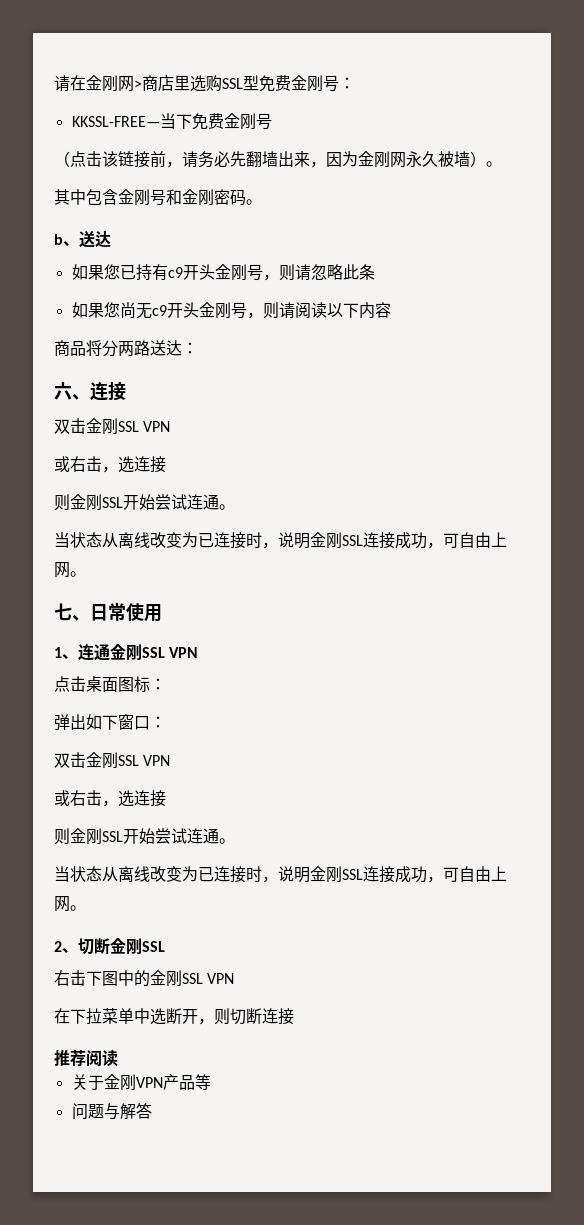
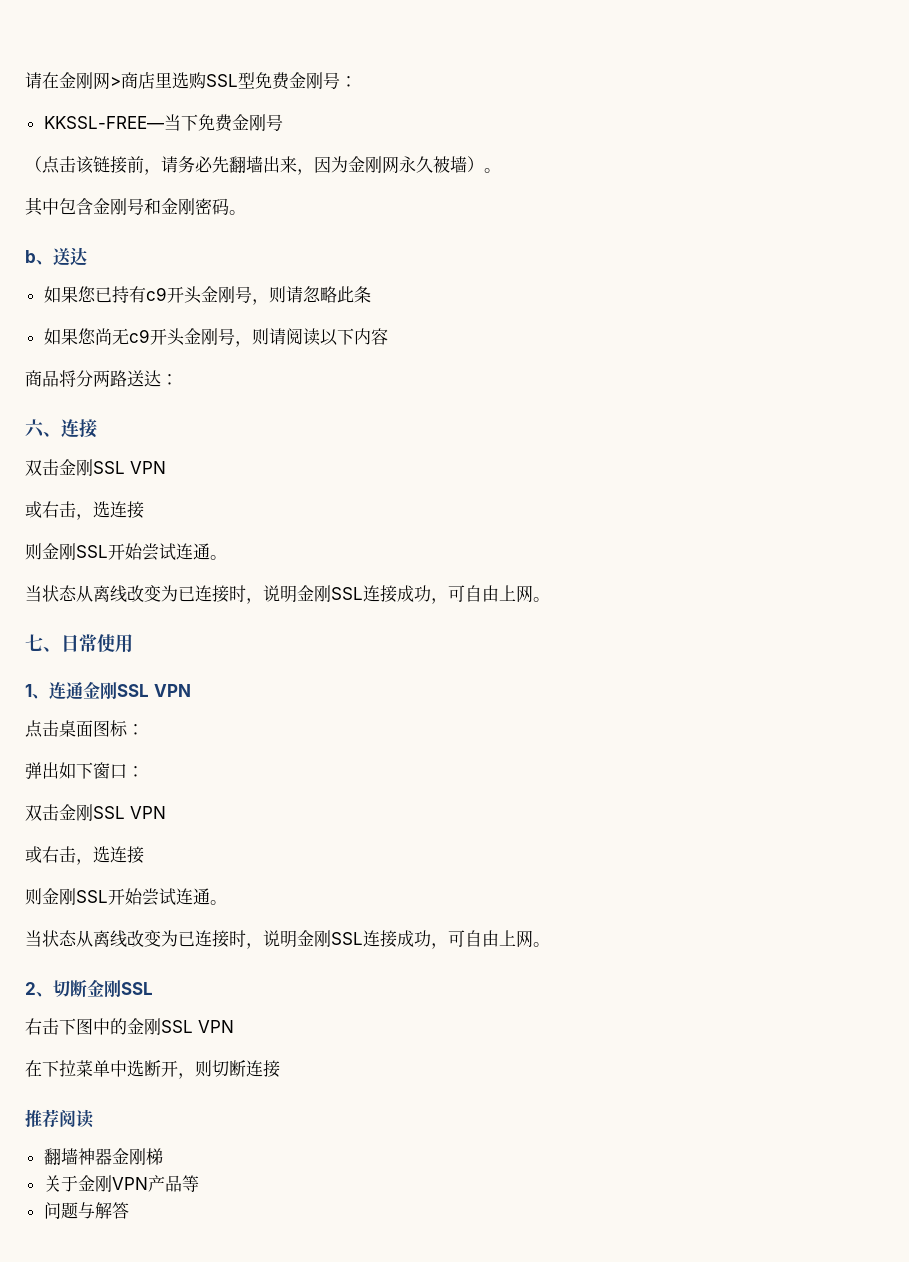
(118, 1058) none -> [43,1148,163,1165] // 翻墙神器金刚梯

